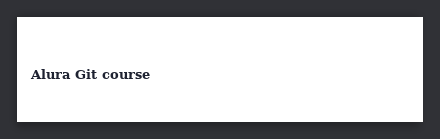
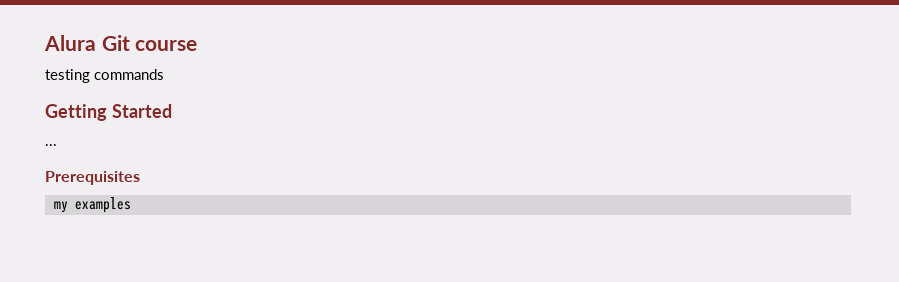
(150, 75) none -> [45,69,164,83] [45,104,172,121] [45,144,57,146] [45,171,140,185] [53,197,131,213] // testing commands // Getting Started // ... // Prerequisites // my examples

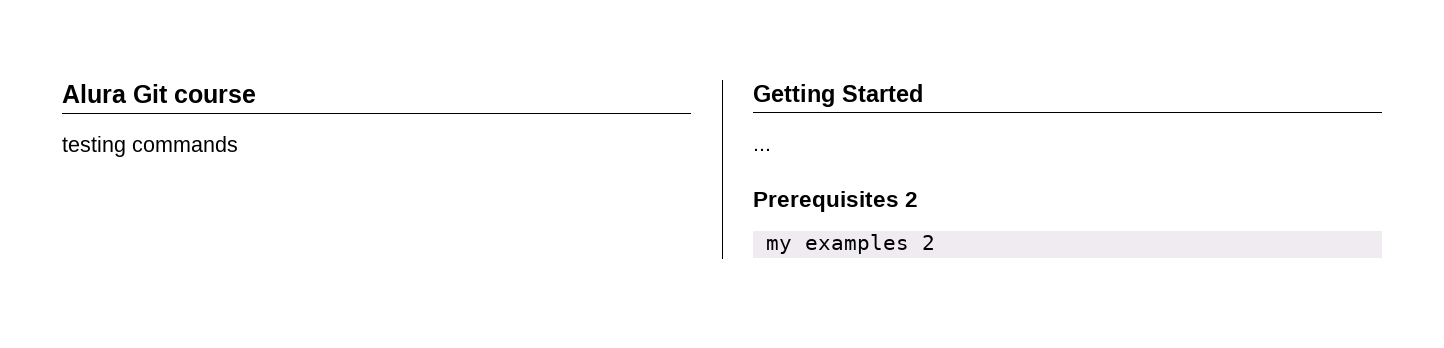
(140, 178) none -> [905,192,919,207] 2
(131, 205) none -> [921,235,935,250] 2

